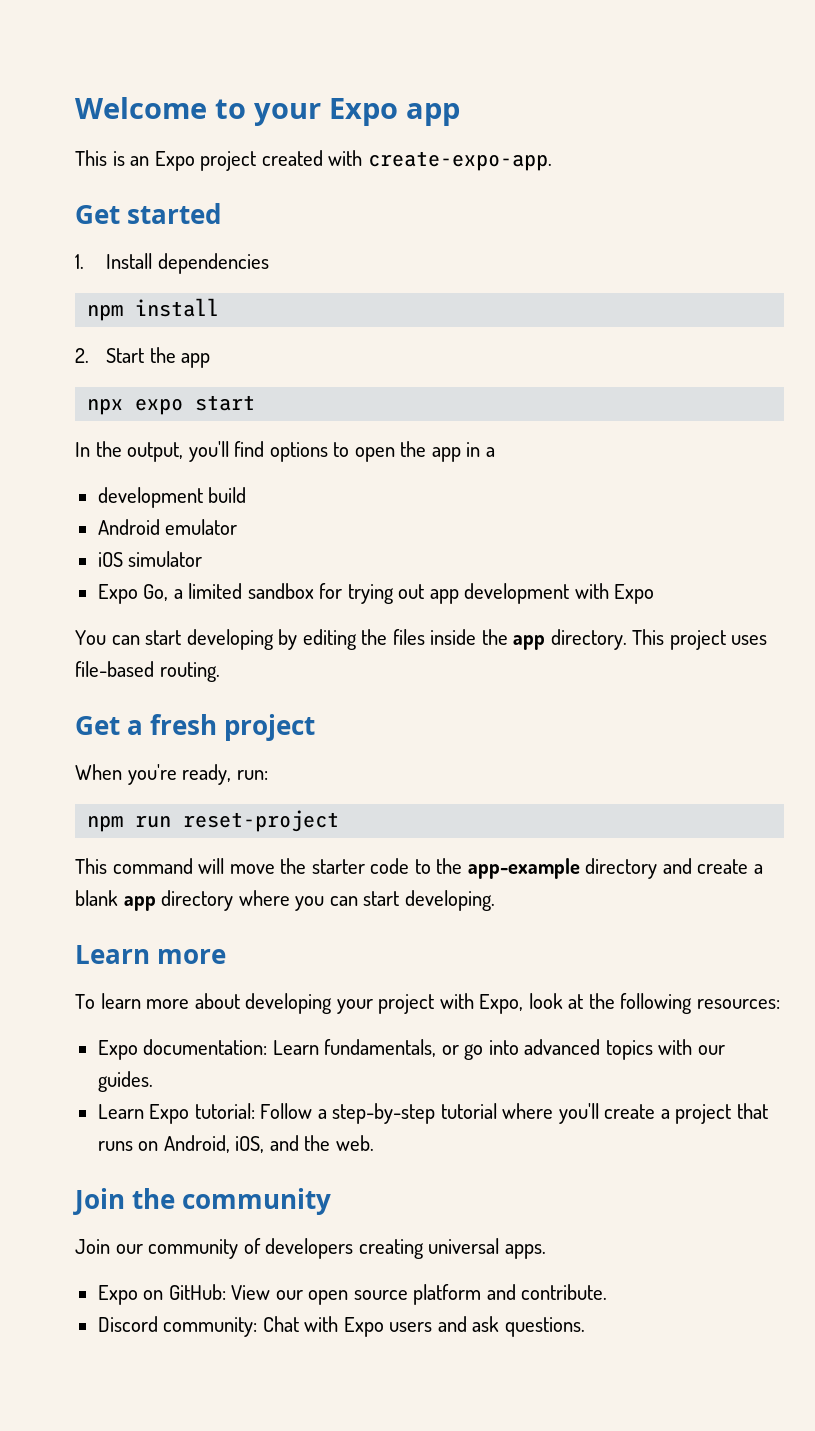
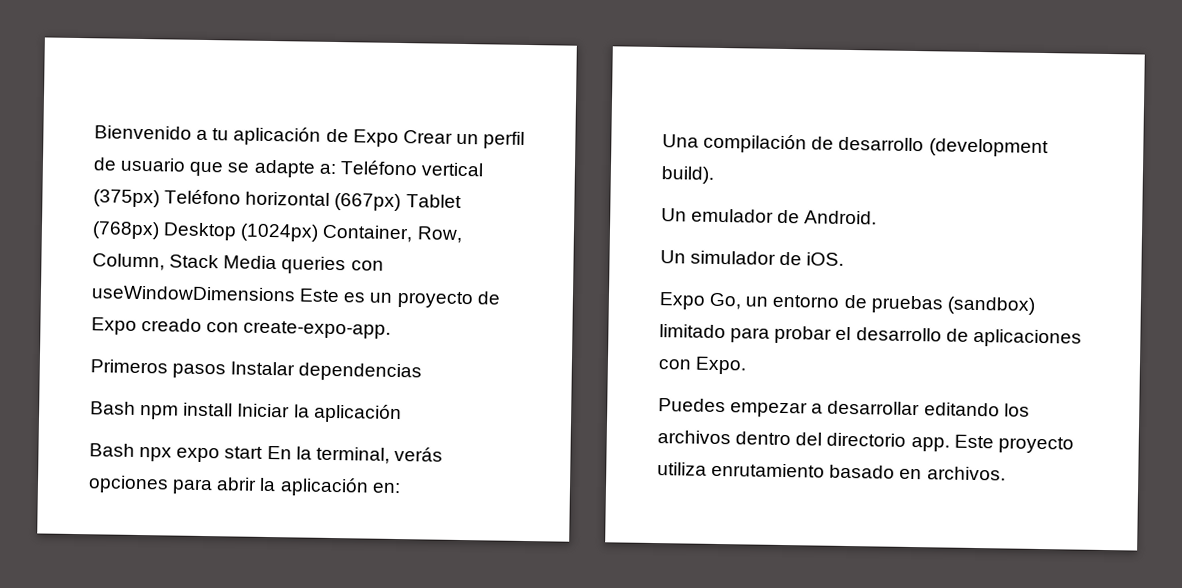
[75,97,460,126] [75,150,552,171] [75,203,222,224] [75,253,269,274] [87,298,220,321] [75,347,211,368] [87,395,256,415] [75,441,495,462] [97,487,247,508] [97,519,238,535] [97,551,203,567] [97,583,655,604] [75,629,768,650] [75,661,220,682] [75,714,316,741] [75,764,268,785] [87,810,340,832] [75,858,763,879] [75,890,495,911] [75,945,227,964] [75,993,780,1014] [97,1039,725,1060] [97,1071,153,1092] [97,1103,768,1124] [97,1135,374,1153] [73,1188,332,1215] [75,1238,546,1259] [97,1284,608,1305] [97,1316,585,1337] Welcome to your Expo app // This is an Expo project created with create-expo-app. // Get started // 1. Install dependencies // npm install // 2. Start the app // npx expo start // In the output, you'll find options to open the app in a // development build // Android emulator // iOS simulator // Expo Go, a limited sandbox for trying out app development with Expo // You can start developing by editing the files inside the app directory. This project uses file-based routing. // Get a fresh project // When you're ready, run: // npm run reset-project // This command will move the starter code to the app-example directory and create a blank app directory where you can start developing. // Learn more // To learn more about developing your project with Expo, look at the following resources: // Expo documentation: Learn fundamentals, or go into advanced topics with our guides. // Learn Expo tutorial: Follow a step-by-step tutorial where you'll create a project that runs on Android, iOS, and the web. // Join the community // Join our community of developers creating universal apps. // Expo on GitHub: View our open source platform and contribute. // Discord community: Chat with Expo users and ask questions. -> [94,125,526,149] [93,157,484,178] [93,189,462,212] [92,221,463,243] [92,253,384,275] [91,285,501,309] [91,317,392,339] [90,359,423,382] [90,401,402,424] [89,443,443,464] [88,475,401,497] [662,133,1049,158] [661,166,714,184] [661,208,878,225] [660,250,845,266] [659,292,1035,315] [659,324,1082,348] [658,356,748,375] [658,398,1030,418] [657,430,1074,454] [657,462,1006,481] Bienvenido a tu aplicación de Expo Crear un perfil de usuario que se adapte a: Teléfono vertical (375px) Teléfono horizontal (667px) Tablet (768px) Desktop (1024px) Container, Row, Column, Stack Media queries con useWindowDimensions Este es un proyecto de Expo creado con create-expo-app. // Primeros pasos Instalar dependencias // Bash npm install Iniciar la aplicación // Bash npx expo start En la terminal, verás opciones para abrir la aplicación en: // Una compilación de desarrollo (development build). // Un emulador de Android. // Un simulador de iOS. // Expo Go, un entorno de pruebas (sandbox) limitado para probar el desarrollo de aplicaciones con Expo. // Puedes empezar a desarrollar editando los archivos dentro del directorio app. Este proyecto utiliza enrutamiento basado en archivos.

